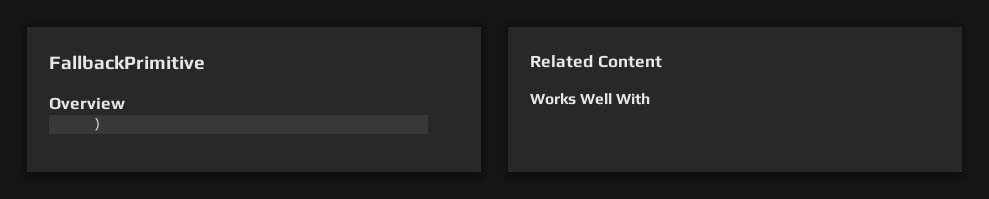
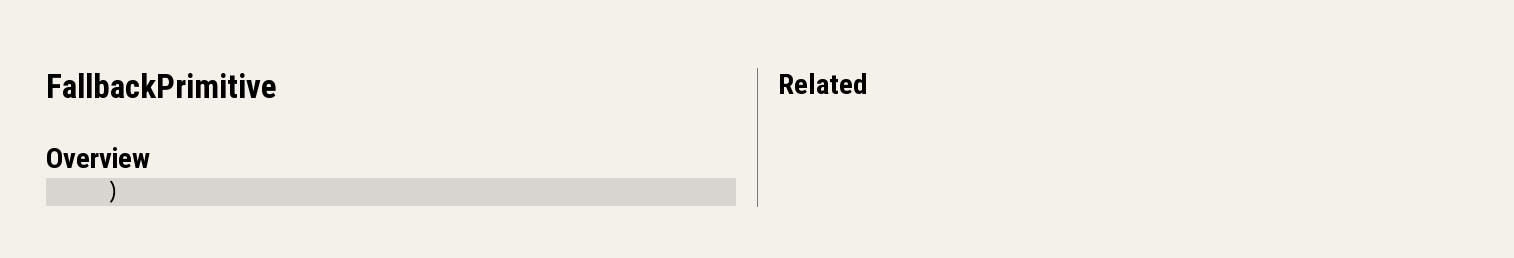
[597,55,662,68] [530,93,651,105] Content // Works Well With -> (867, 83) none

